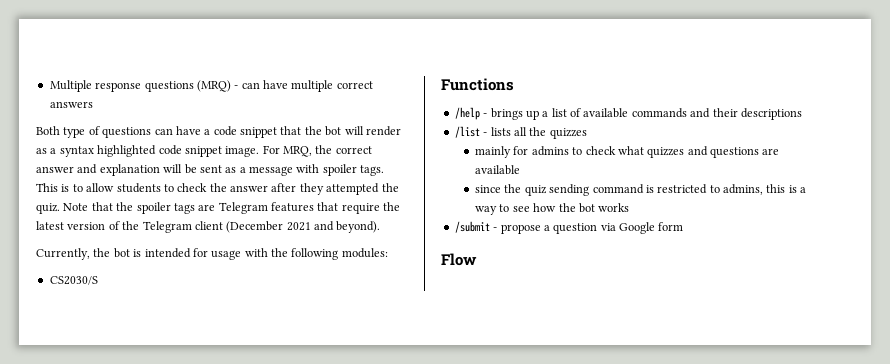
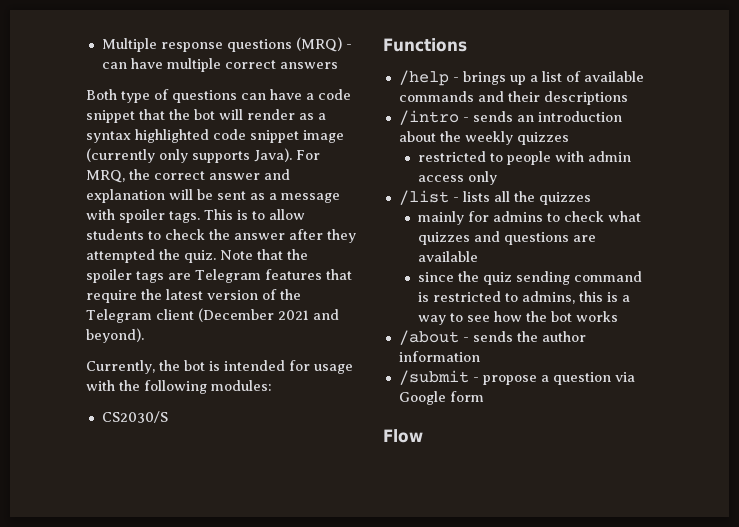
[225,146,260,157] image. -> [303,130,344,143] [86,148,292,163] image (currently only supports Java).
(802, 114) none -> [398,110,622,125] [398,131,569,145] [417,151,631,165] [417,171,497,185] // /intro - sends an introduction about the weekly quizzes // restricted to people with admin access only
(630, 207) none -> [398,330,586,345] [398,351,480,362] // /about - sends the author information

